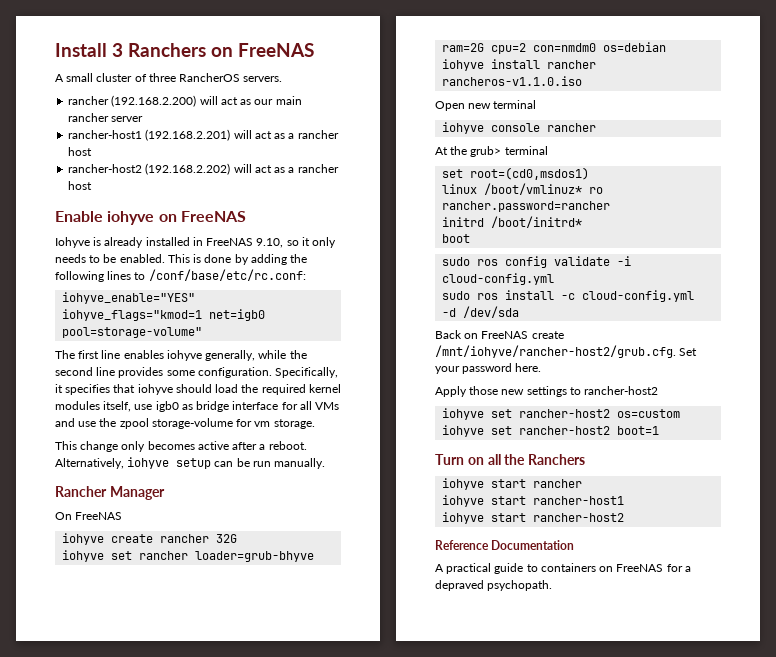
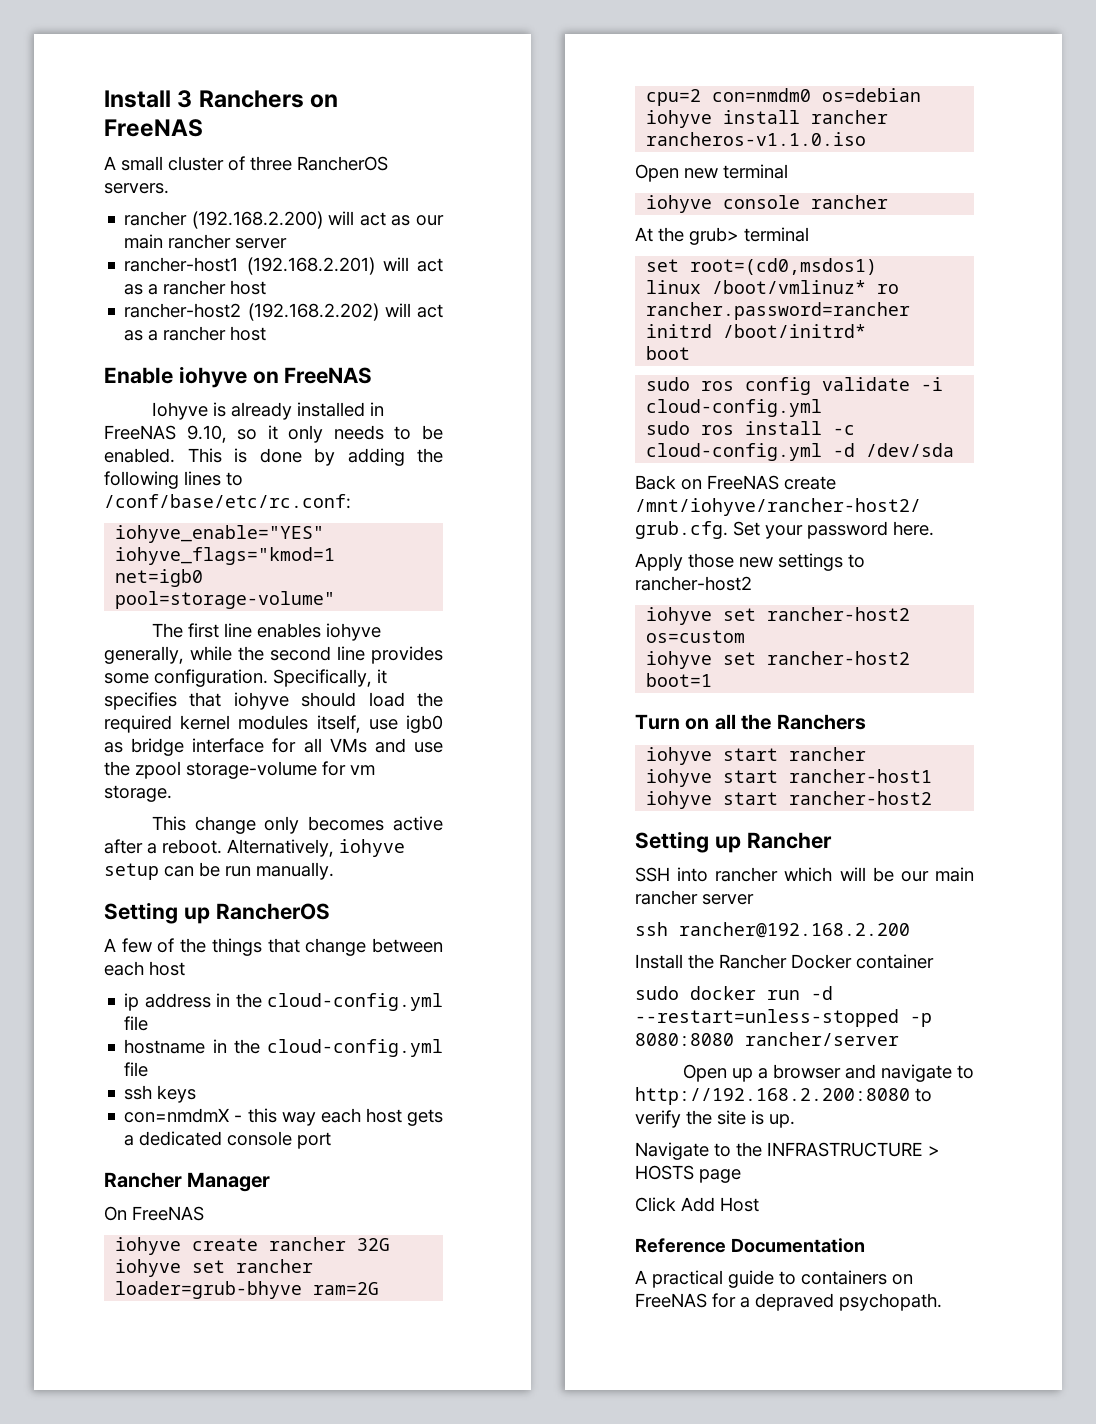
(326, 463) none -> [104,902,330,924] [104,938,443,956] [104,961,185,976] [124,993,443,1011] [124,1016,149,1031] [124,1039,443,1057] [124,1062,149,1077] [124,1085,197,1103] [124,1108,443,1126] [124,1131,332,1149] // Setting up RancherOS // A few of the things that change between each host // ip address in the cloud-config.yml file // hostname in the cloud-config.yml file // ssh keys // con=nmdmX - this way each host gets a dedicated console port
(625, 517) none -> [635,831,832,853] [635,867,974,882] [635,890,754,905] [635,922,910,938] [635,954,934,969] [635,986,833,1000] [635,1009,932,1027] [635,1032,899,1046] [682,1064,974,1082] [635,1087,932,1105] [635,1110,795,1128] [635,1142,940,1160] [635,1165,741,1183] [635,1197,759,1212] // Setting up Rancher // SSH into rancher which will be our main rancher server // ssh rancher@192.168.2.200 // Install the Rancher Docker container // sudo docker run -d --restart=unless-stopped -p 8080:8080 rancher/server // Open up a browser and navigate to http://192.168.2.200:8080 to verify the site is up. // Navigate to the INFRASTRUCTURE > HOSTS page // Click Add Host

